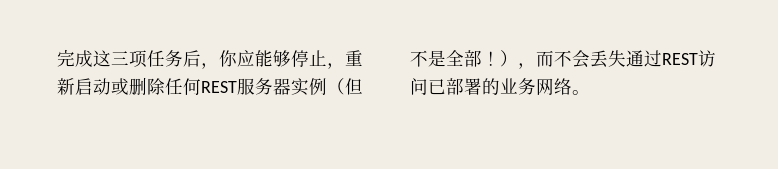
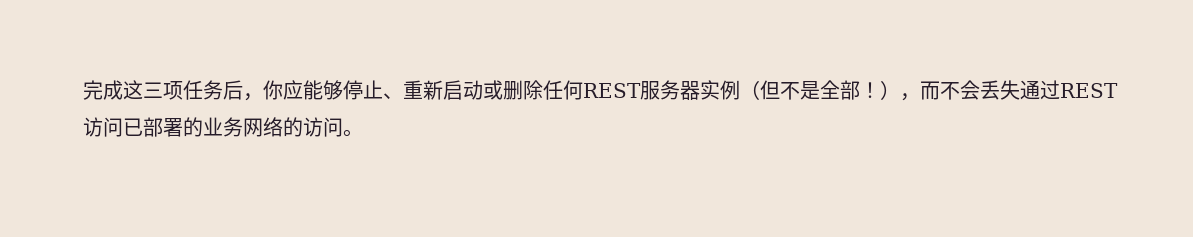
[327,63,345,69] ， -> [383,93,403,99] 、
(572, 86) none -> [283,117,343,137] 的访问

